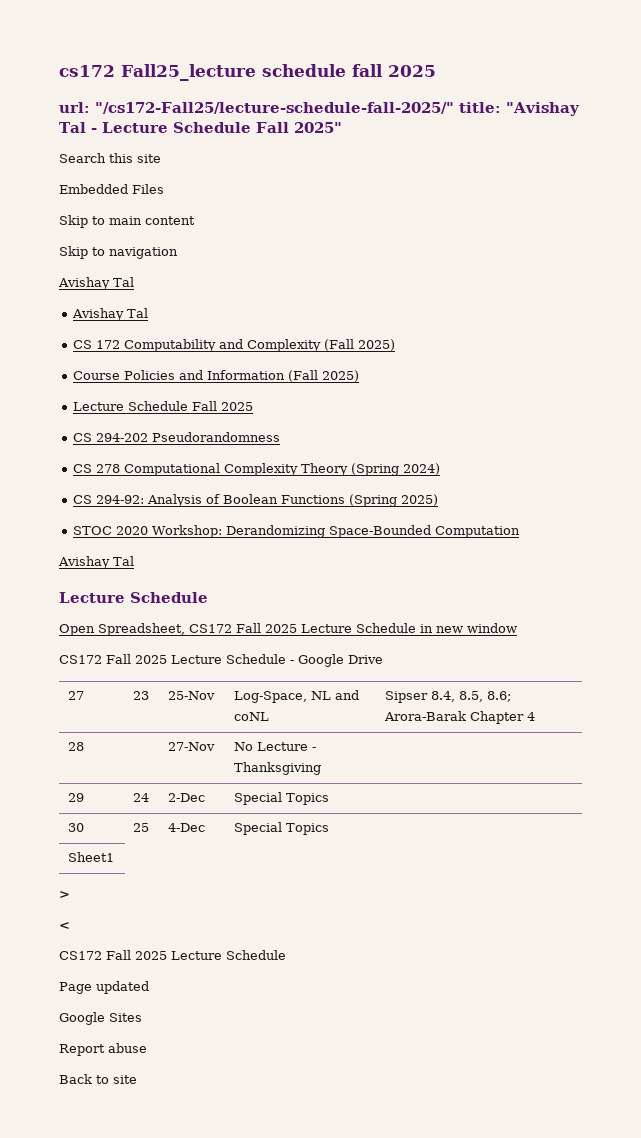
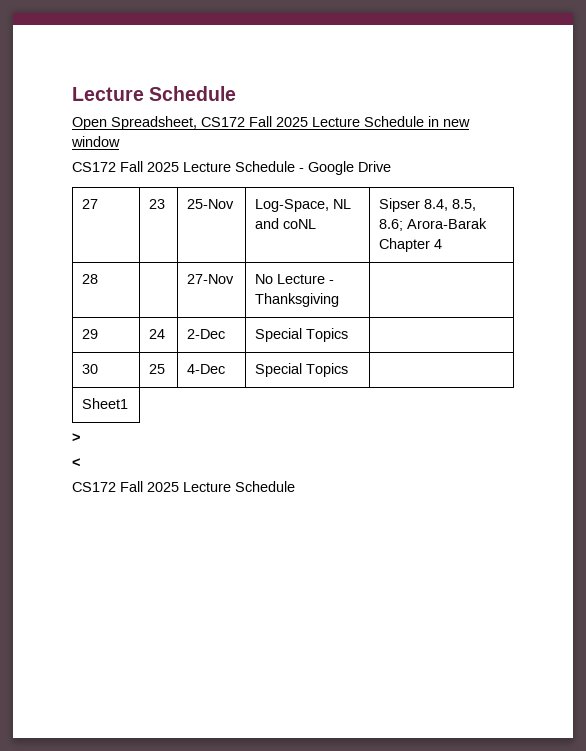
[59,64,436,81] [59,102,580,116] [59,122,342,133] [59,153,161,163] [59,184,164,194] [59,215,195,228] [59,246,178,259] [58,277,134,290] [71,308,148,321] [72,339,395,352] [72,370,359,382] [72,401,253,411] [72,432,280,442] [72,463,440,476] [72,494,438,507] [72,525,520,538] [58,556,134,569] cs172 Fall25_lecture schedule fall 2025 // url: "/cs172-Fall25/lecture-schedule-fall-2025/" title: "Avishay Tal - Lecture Schedule Fall 2025" // Search this site // Embedded Files // Skip to main content // Skip to navigation // Avishay Tal // Avishay Tal // CS 172 Computability and Complexity (Fall 2025) // Course Policies and Information (Fall 2025) // Lecture Schedule Fall 2025 // CS 294-202 Pseudorandomness // CS 278 Computational Complexity Theory (Spring 2024) // CS 294-92: Analysis of Boolean Functions (Spring 2025) // STOC 2020 Workshop: Derandomizing Space-Bounded Computation // Avishay Tal // -> (72, 94) none
[59,981,149,994] [59,1012,142,1025] [59,1043,147,1056] [59,1074,137,1084] // Page updated // Google Sites // Report abuse // Back to site -> (295, 486) none

